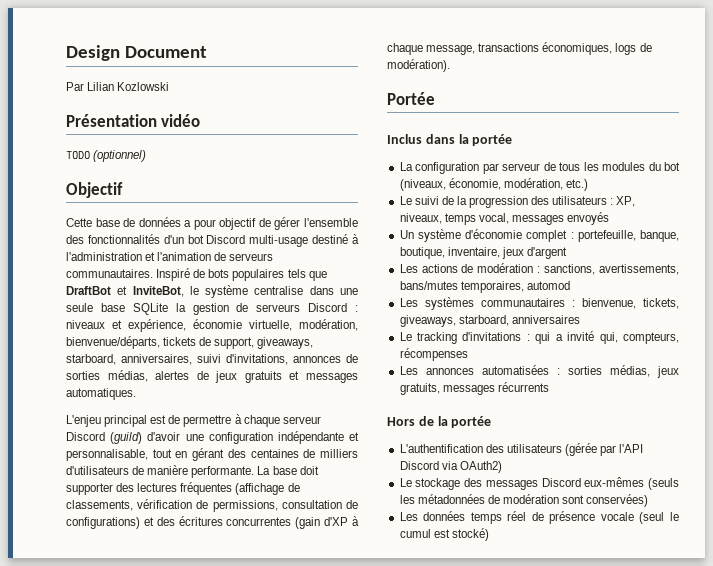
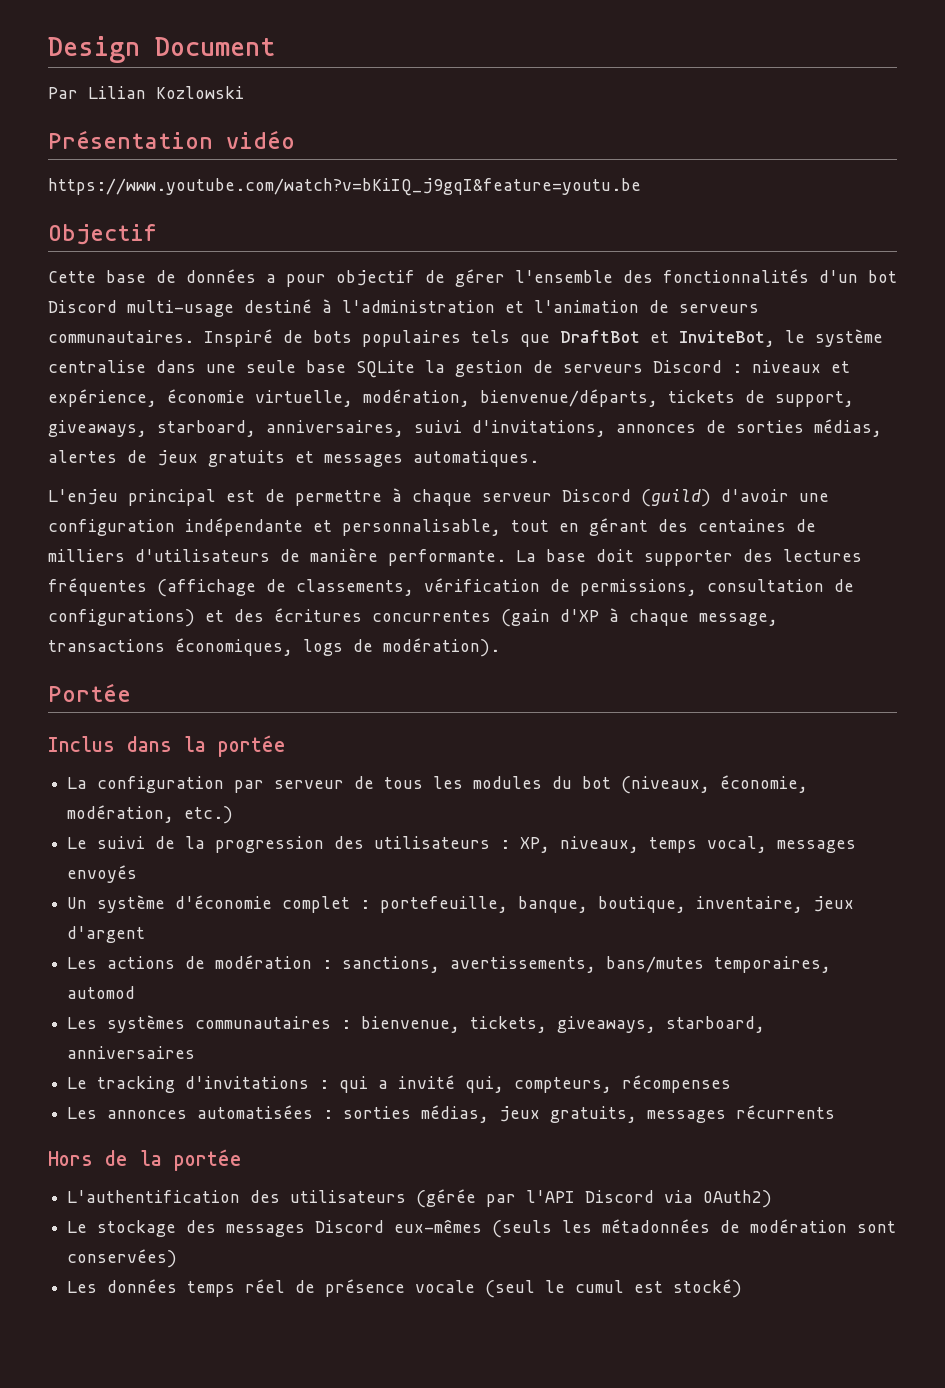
[66,150,147,162] TODO (optionnel) -> [48,178,641,196] https://www.youtube.com/watch?v=bKiIQ_j9gqI&feature=youtu.be

